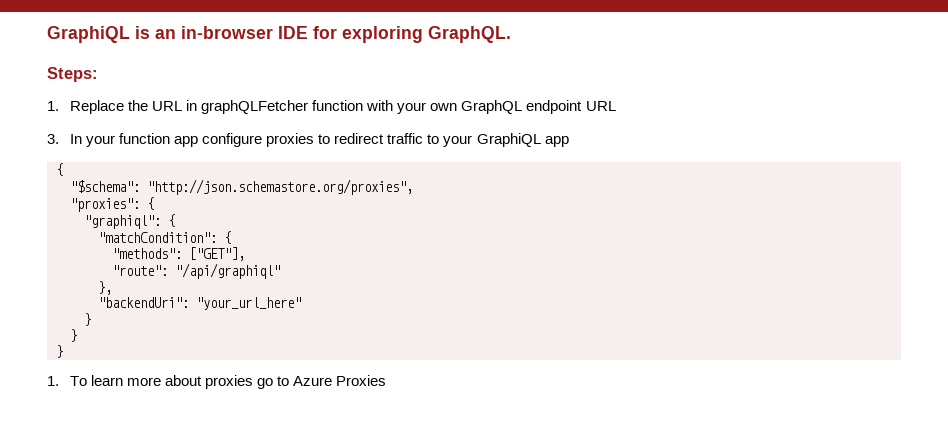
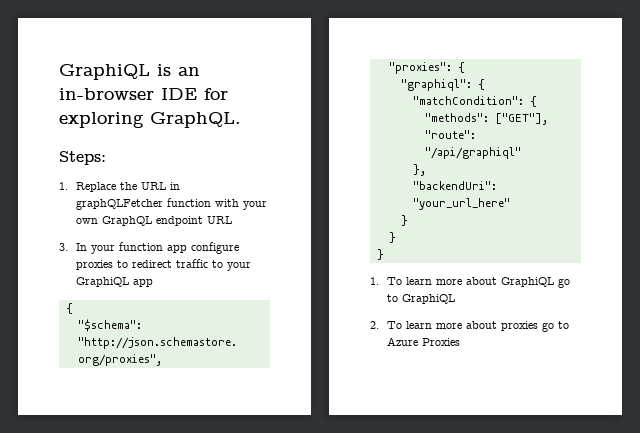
(203, 380) none -> [501,277,571,288] [387,294,456,304] [370,321,498,329] GraphiQL go to GraphiQL // 2. To learn more about

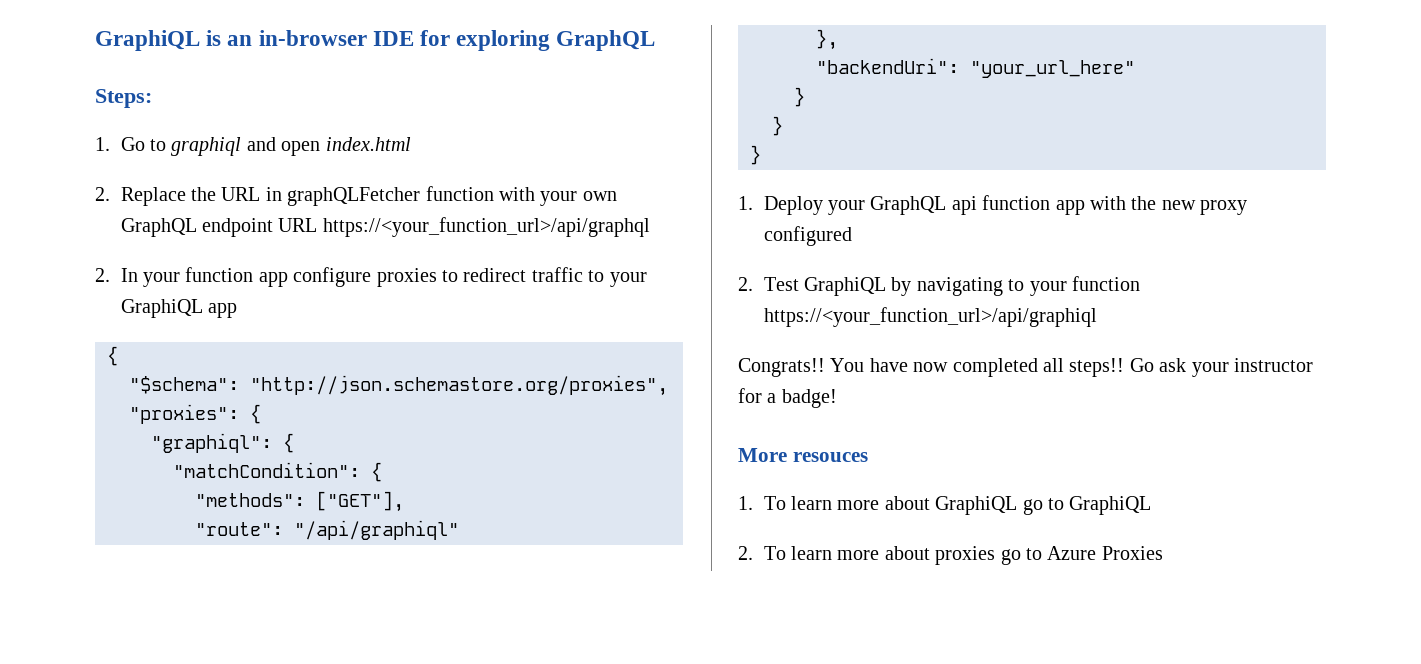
[150,112,241,128] GraphQL. -> [556,30,656,51] GraphQL
(68, 186) none -> [120,137,411,156] [95,187,110,201] Go to graphiql and open index.html // 2.
[59,243,68,251] // 3. -> [322,217,650,237] [95,268,110,282] https://<your_function_url>/api/graphql // 2.
(384, 254) none -> [738,195,1248,215] [763,226,852,246] [738,276,1141,296] [763,307,1097,327] [738,358,1313,377] [738,388,837,408] [738,448,868,462] // 1. Deploy your GraphQL api function app with the new proxy configured // 2. Test GraphiQL by navigating to your function https://<your_function_url>/api/graphiql // Congrats!! You have now completed all steps!! Go ask your instructor for a badge! // More resouces

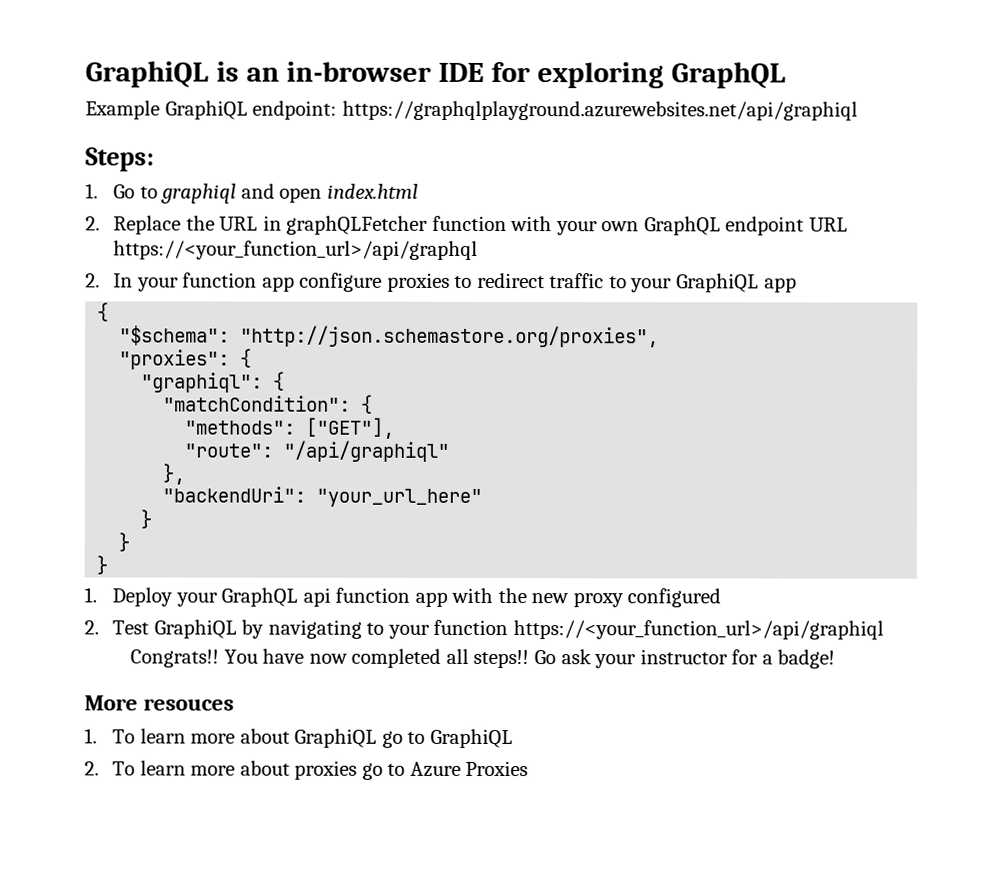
(656, 40) none -> [85,100,858,121] // Example GraphiQL endpoint: https://graphqlplayground.azurewebsites.net/api/graphiql

